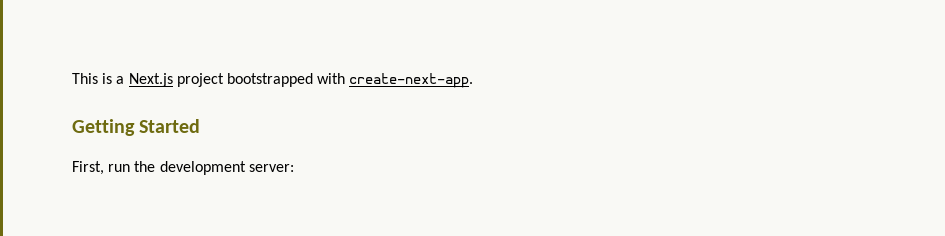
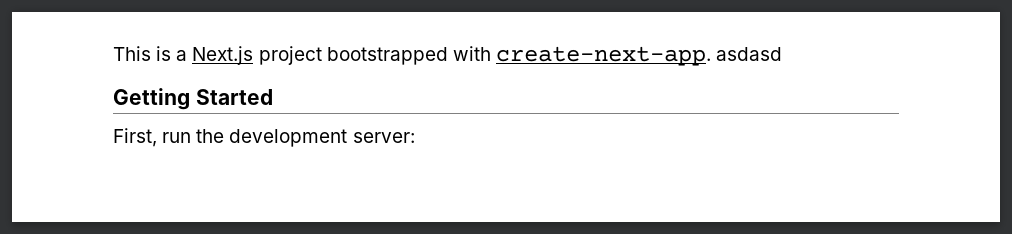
(474, 80) none -> [716,47,783,61] asdasd

